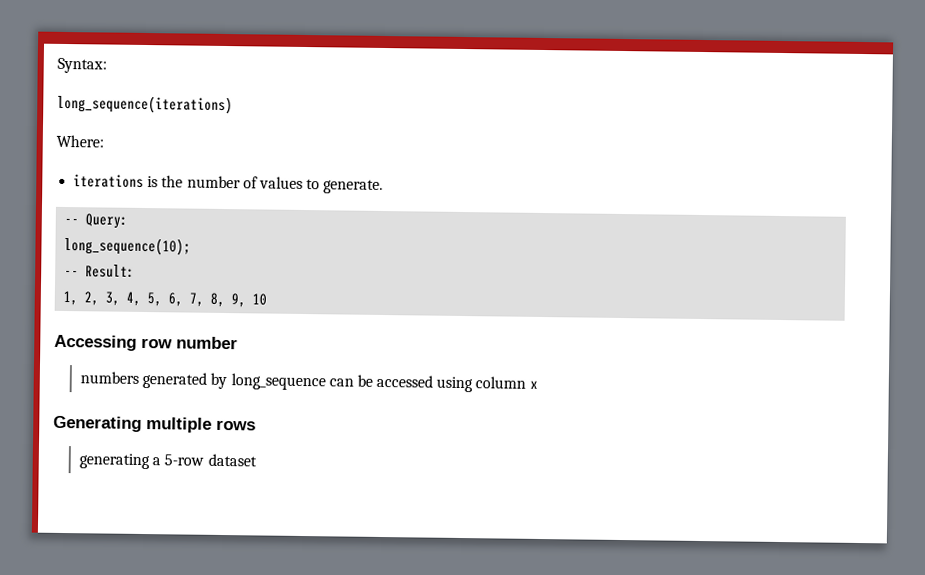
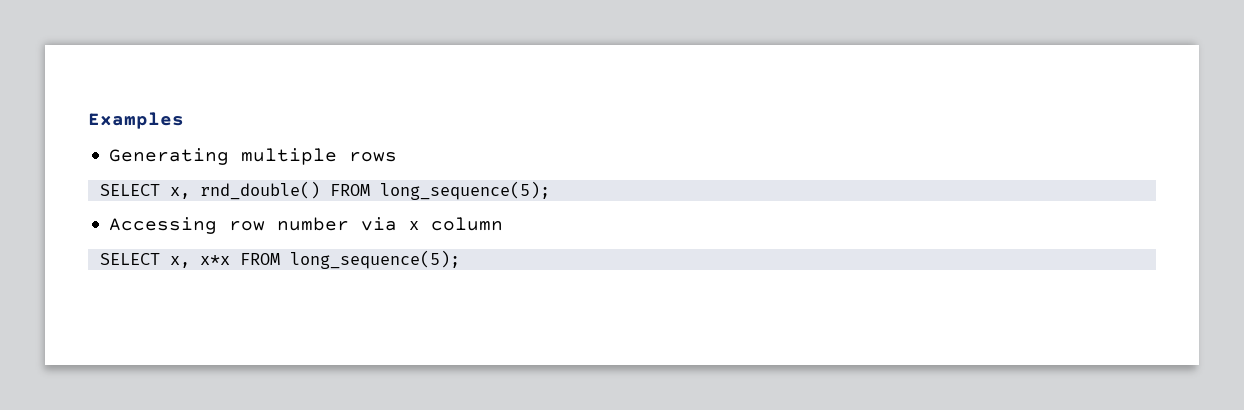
[57,57,107,74] [57,94,233,115] [56,134,104,148] [73,174,384,194] [64,213,129,229] [64,236,192,256] [64,264,136,278] [63,290,268,308] [54,334,238,351] [79,371,538,393] [53,415,256,433] [78,453,257,470] Syntax: // long_sequence(iterations) // Where: // iterations is the number of values to generate. // -- Query: // long_sequence(10); // -- Result: // 1, 2, 3, 4, 5, 6, 7, 8, 9, 10 // Accessing row number // numbers generated by long_sequence can be accessed using column x // Generating multiple rows // generating a 5-row dataset -> [88,112,184,129] [109,148,398,165] [99,181,550,200] [109,217,504,234] [99,250,460,269] Examples // Generating multiple rows // SELECT x, rnd_double() FROM long_sequence(5); // Accessing row number via x column // SELECT x, x*x FROM long_sequence(5);

